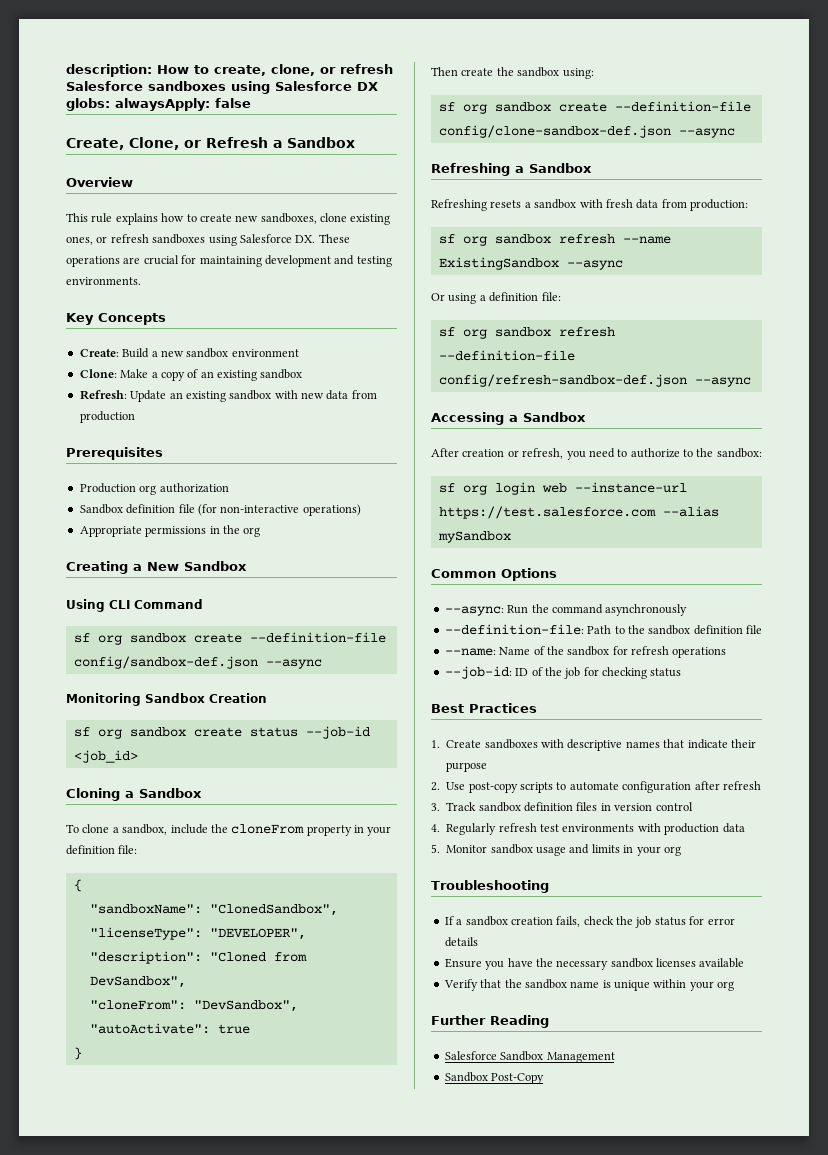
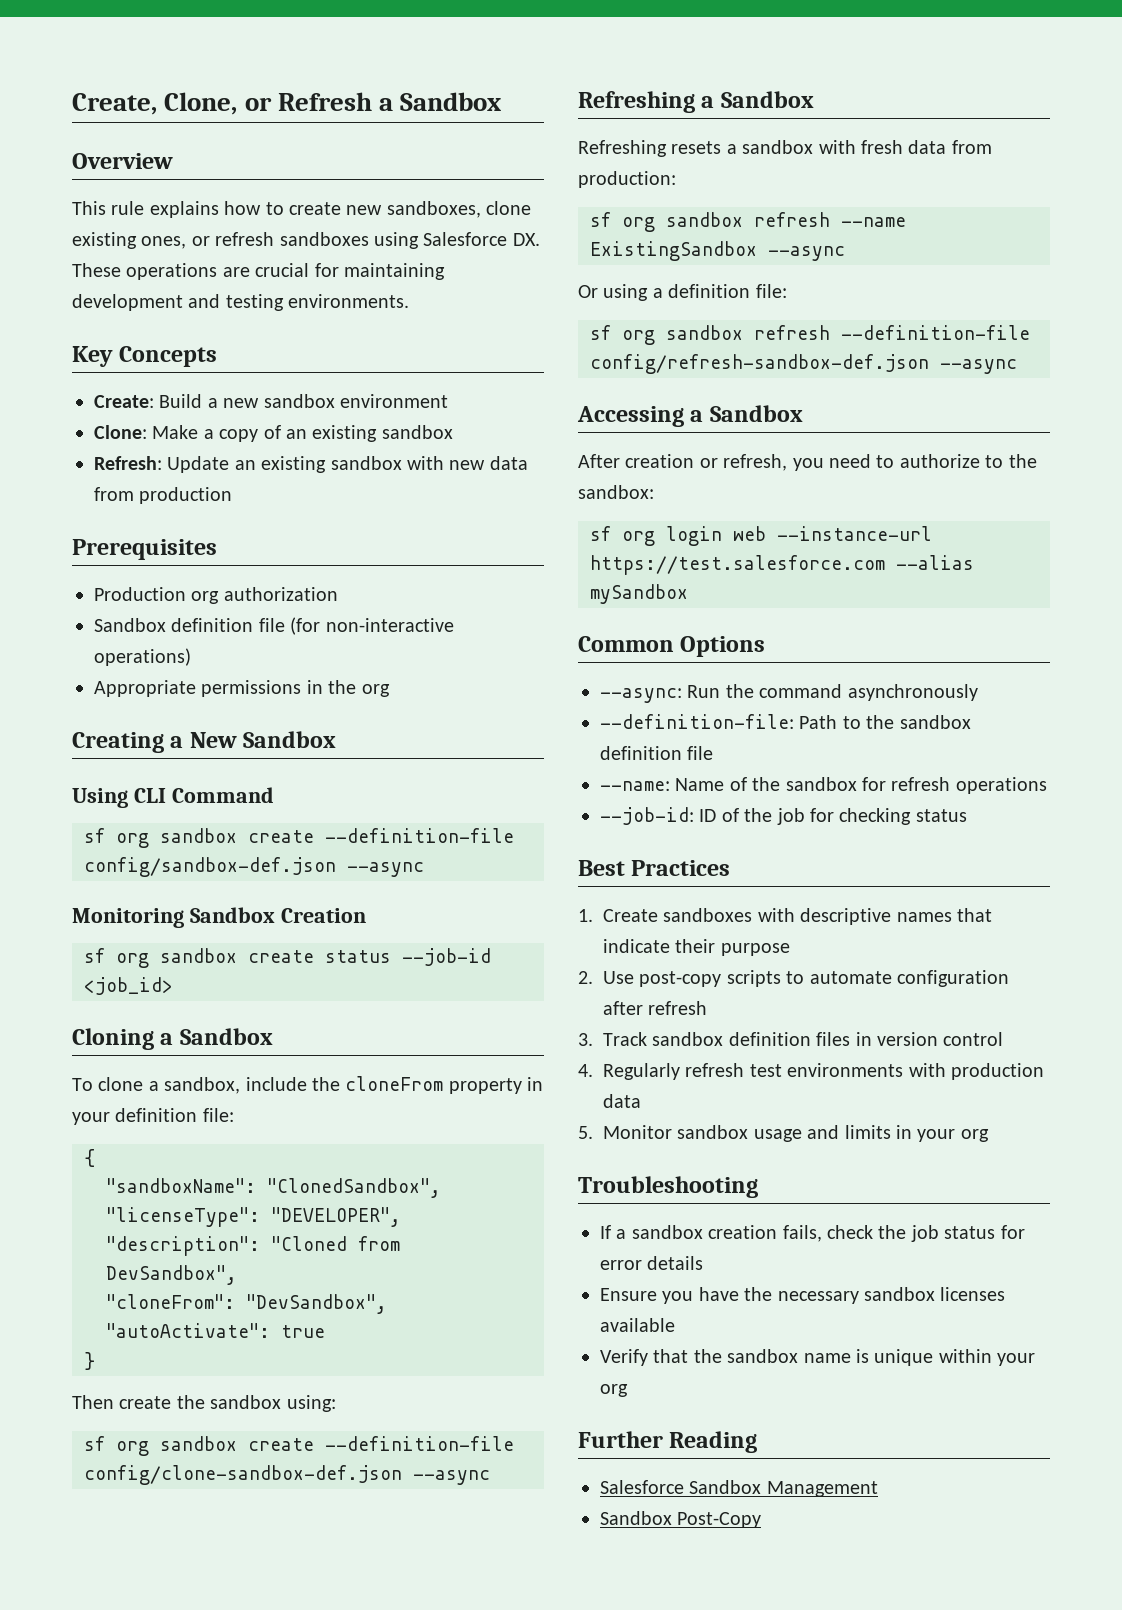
[66,64,393,77] [66,81,378,94] [66,98,251,111] description: How to create, clone, or refresh Salesforce sandboxes using Salesforce DX globs: alwaysApply: false // -> (72, 104) none

